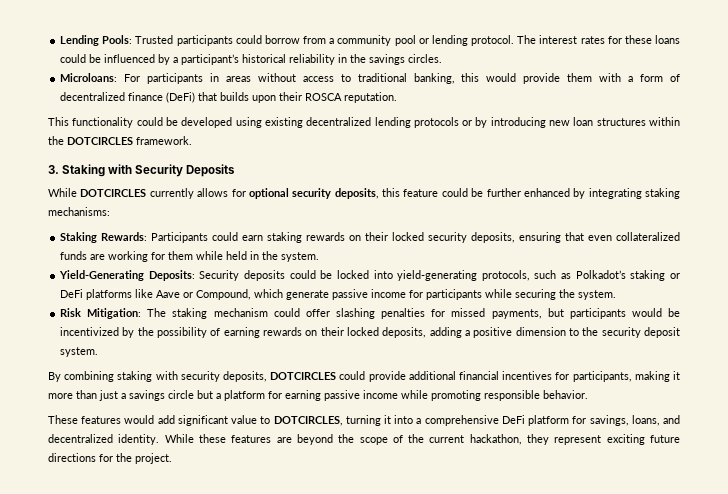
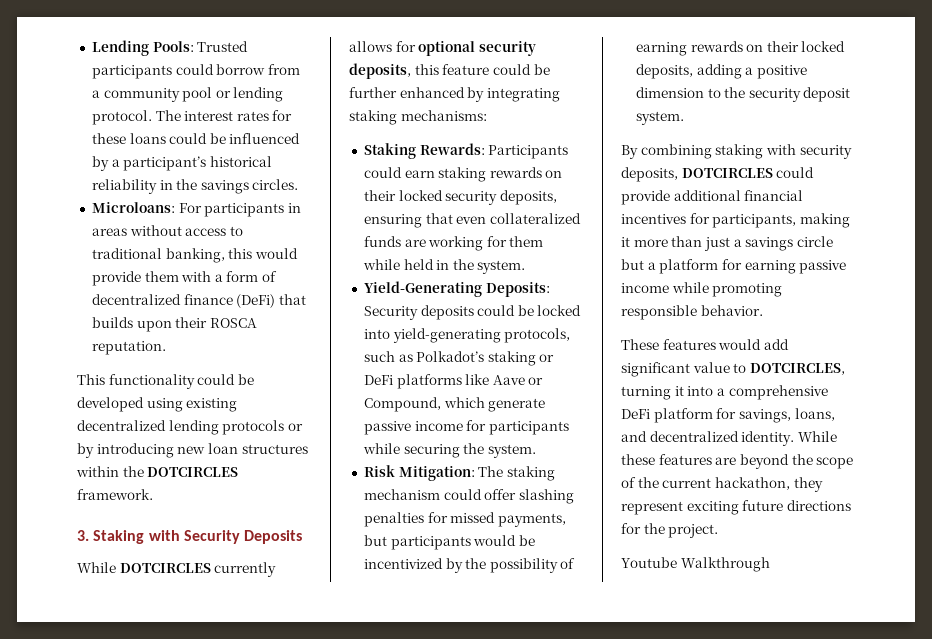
(172, 458) none -> [621,557,770,572] // Youtube Walkthrough

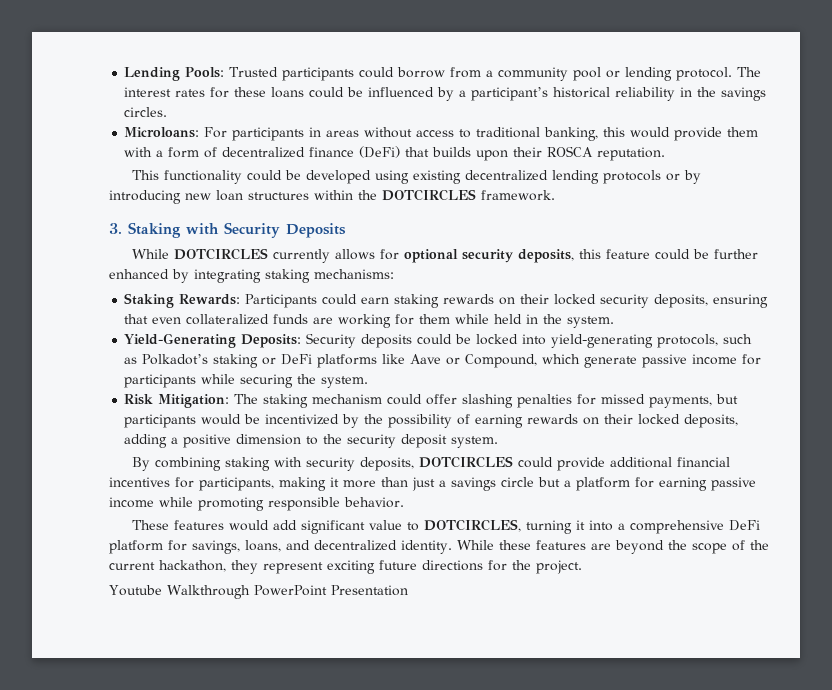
(770, 564) none -> [253,585,408,596] PowerPoint Presentation

